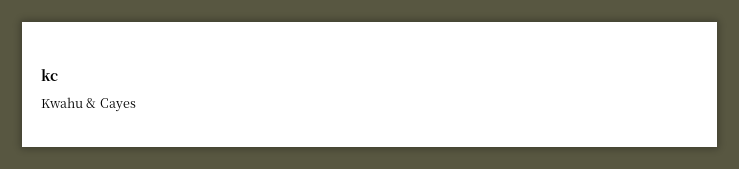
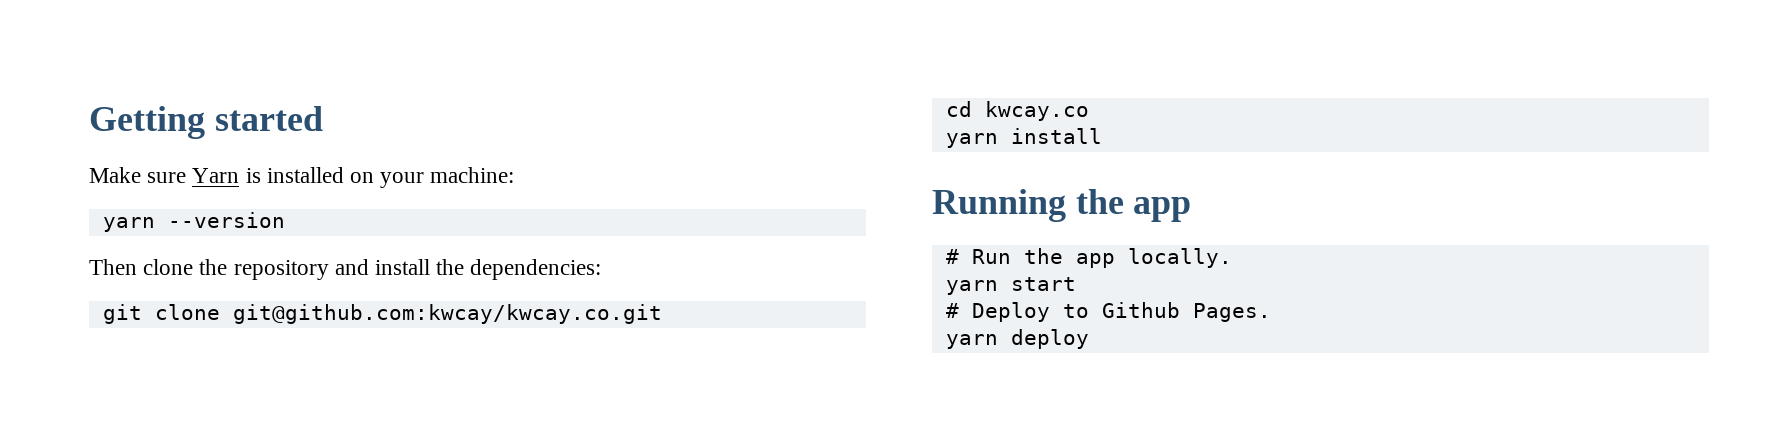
[41,69,58,81] [41,97,136,112] kc // Kwahu & Cayes -> [89,106,323,139] [89,167,515,188] [102,212,285,232] [89,259,602,280] [102,304,662,324] [945,101,1089,121] [945,128,1102,148] [932,189,1192,222] [945,248,1232,268] [945,277,1076,295] [945,302,1271,322] [945,329,1089,349] Getting started // Make sure Yarn is installed on your machine: // yarn --version // Then clone the repository and install the dependencies: // git clone git@github.com:kwcay/kwcay.co.git // cd kwcay.co // yarn install // Running the app // # Run the app locally. // yarn start // # Deploy to Github Pages. // yarn deploy

